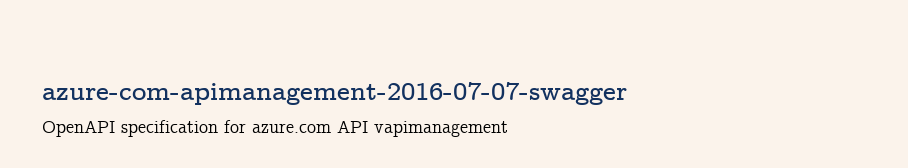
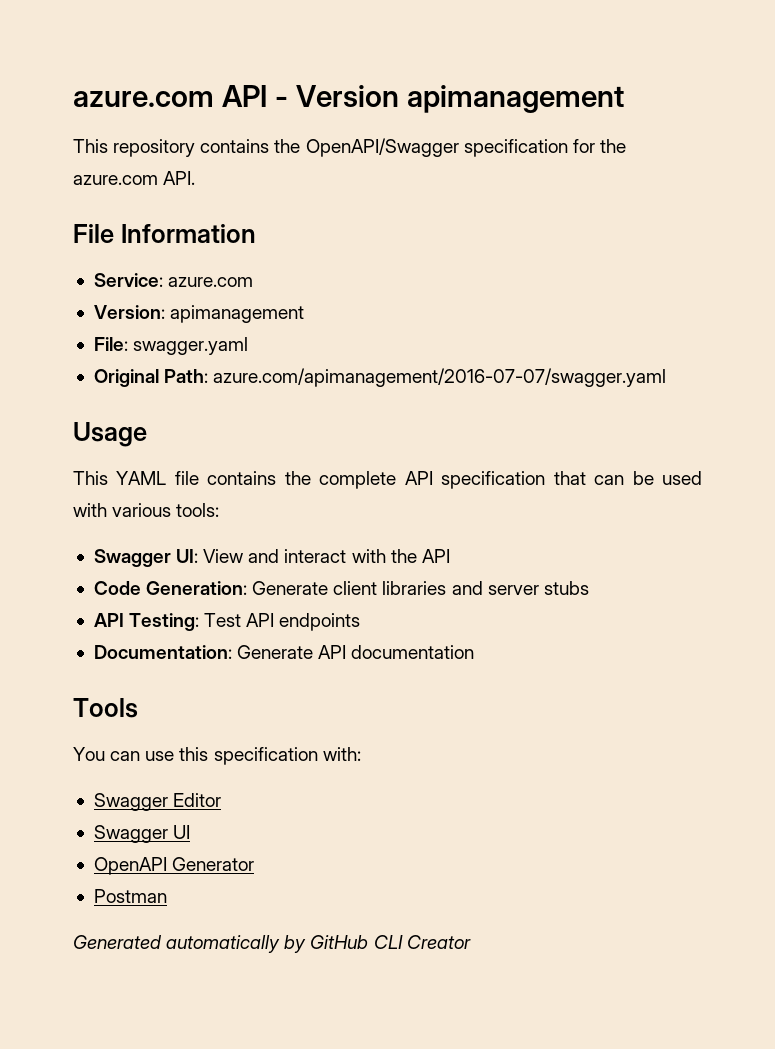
[42,82,627,105] [42,120,508,137] azure-com-apimanagement-2016-07-07-swagger // OpenAPI specification for azure.com API vapimanagement -> [73,85,624,113] [73,138,626,157] [73,171,196,185] [73,224,256,243] [93,273,254,287] [93,305,305,323] [93,337,249,355] [93,368,667,387] [73,422,147,447] [73,471,702,489] [73,503,220,517] [93,549,450,567] [93,581,589,595] [93,613,361,631] [93,645,475,659] [73,698,138,718] [73,747,361,765] [93,793,222,811] [93,825,191,843] [93,857,255,875] [93,889,167,903] [73,935,471,953] azure.com API - Version apimanagement // This repository contains the OpenAPI/Swagger specification for the azure.com API. // File Information // Service: azure.com // Version: apimanagement // File: swagger.yaml // Original Path: azure.com/apimanagement/2016-07-07/swagger.yaml // Usage // This YAML file contains the complete API specification that can be used with various tools: // Swagger UI: View and interact with the API // Code Generation: Generate client libraries and server stubs // API Testing: Test API endpoints // Documentation: Generate API documentation // Tools // You can use this specification with: // Swagger Editor // Swagger UI // OpenAPI Generator // Postman // Generated automatically by GitHub CLI Creator

